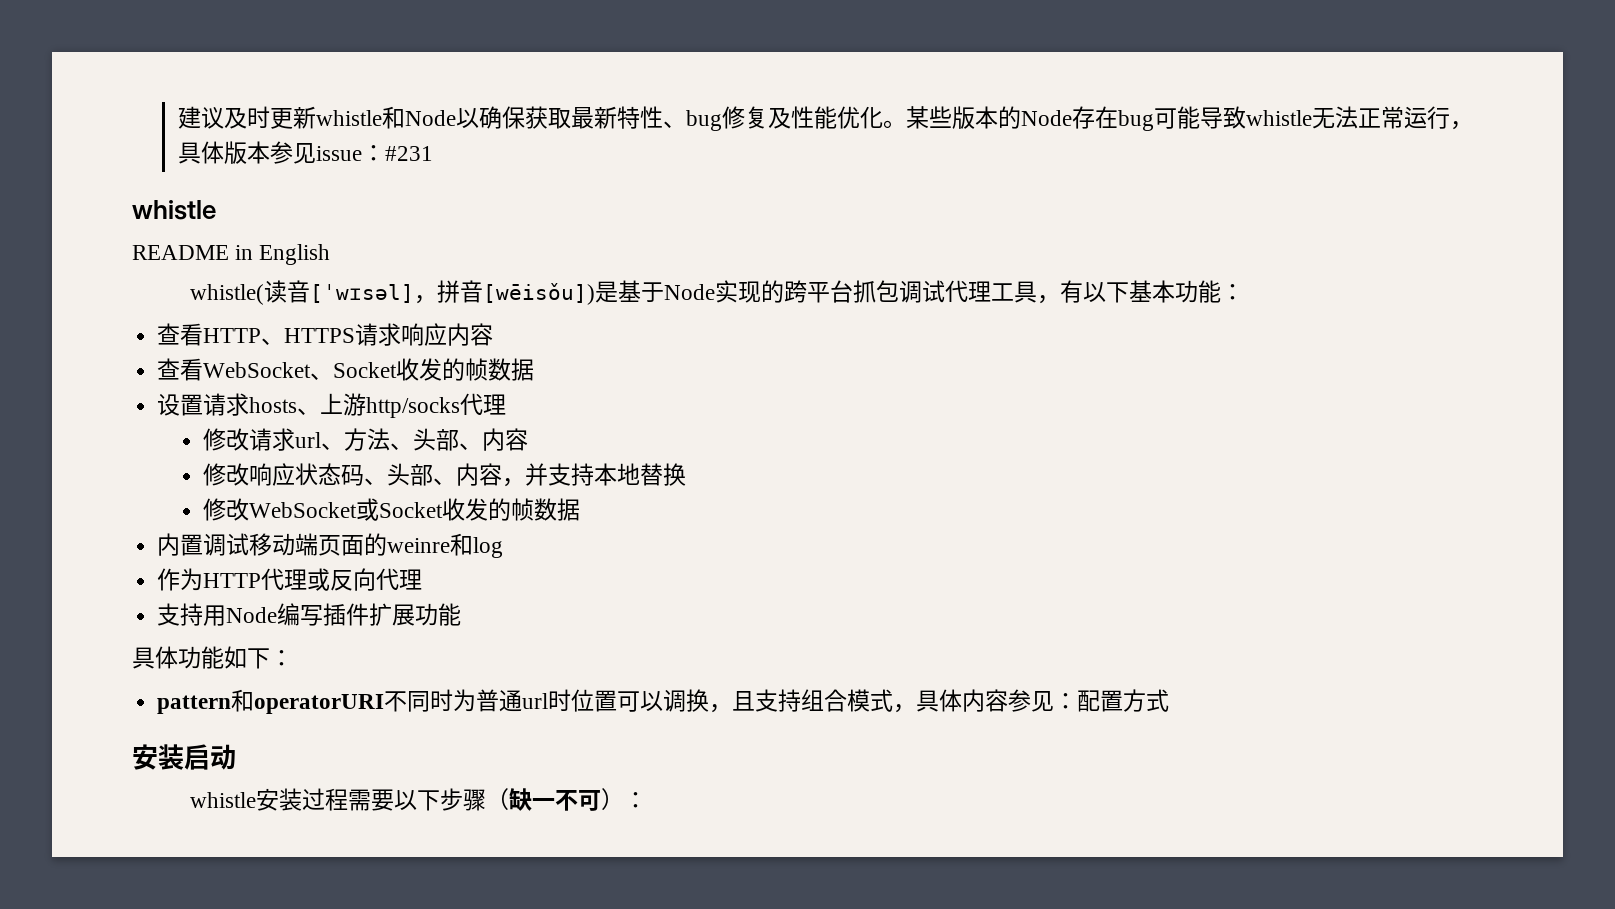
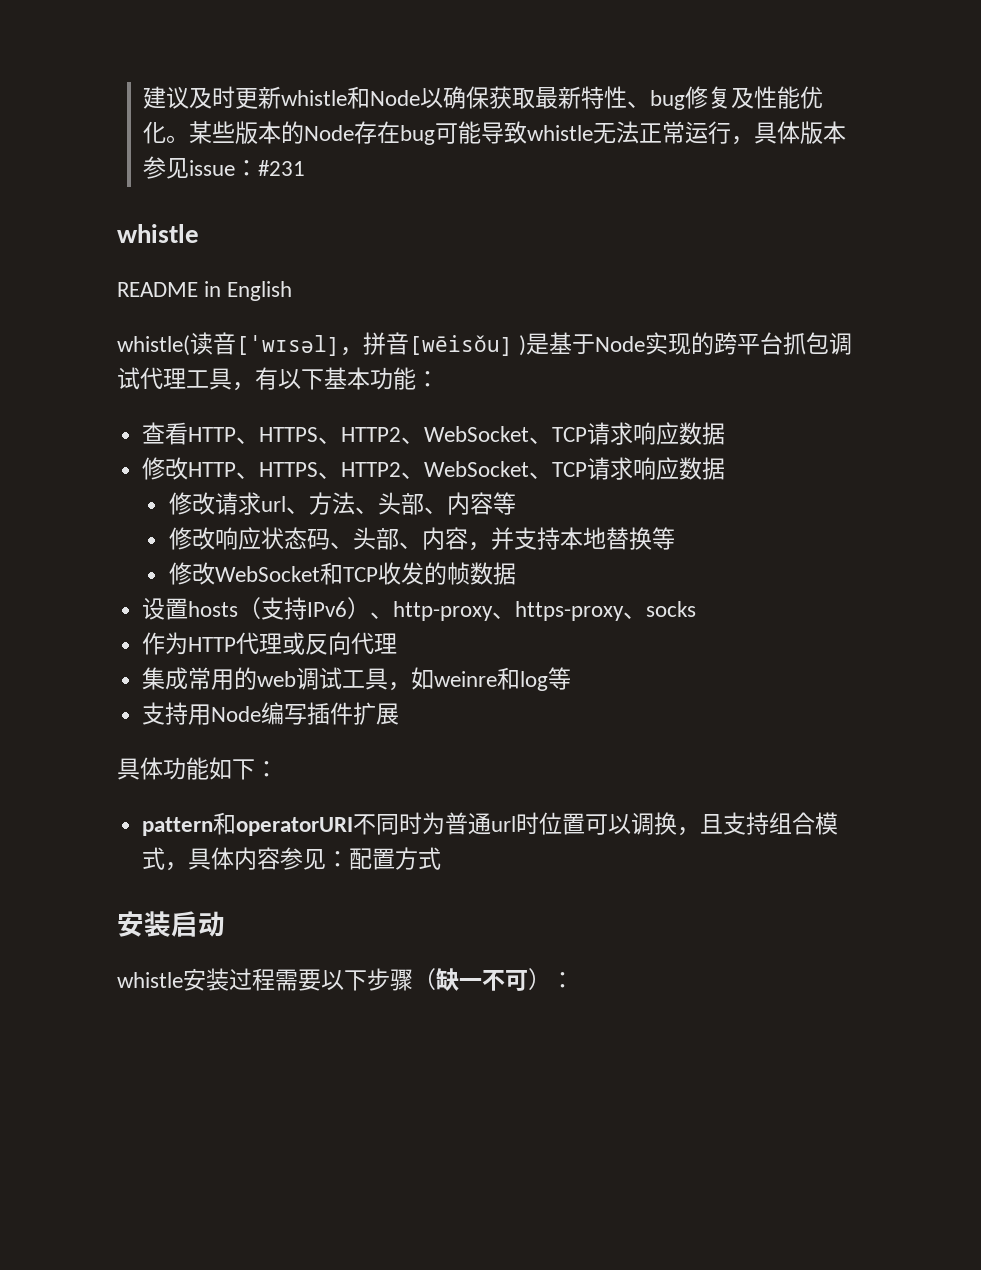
[482,283,595,305] [wēisǒu]) -> [409,335,527,356] [wēisǒu] )
[355,323,494,346] [157,358,535,381] [157,393,507,418] 请求响应内容 // 查看WebSocket、Socket收发的帧数据 // 设置请求hosts、上游http/socks代理 -> [318,422,726,445] [142,457,726,480] 、HTTP2、WebSocket、TCP请求响应数据 // 修改HTTP、HTTPS、HTTP2、WebSocket、TCP请求响应数据
(529, 439) none -> [492,492,516,515] 等
(687, 474) none -> [651,527,675,550] 等
[356,498,581,521] [157,533,504,558] 或Socket收发的帧数据 // 内置调试移动端页面的weinre和log -> [319,562,516,585] [142,597,697,621] 和TCP收发的帧数据 // 设置hosts（支持IPv6）、http-proxy、https-proxy、socks
(423, 579) none -> [142,667,572,691] // 集成常用的web调试工具，如weinre和log等
[415,603,462,626] 功能 -> (400, 714) none

